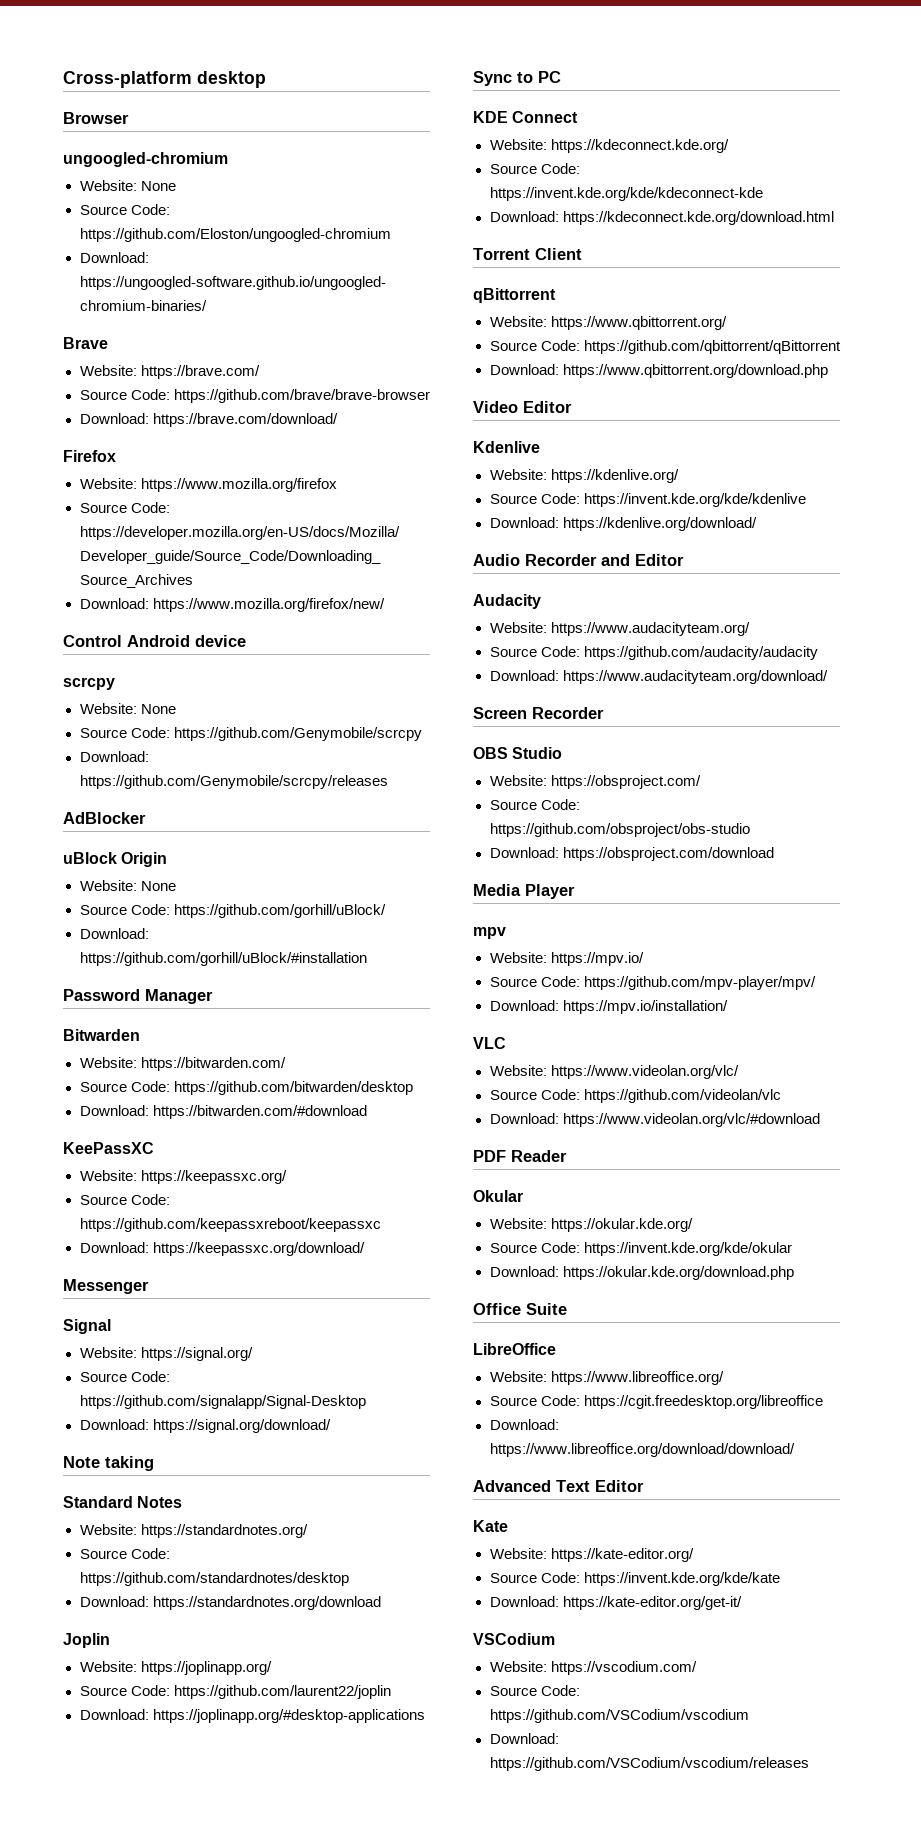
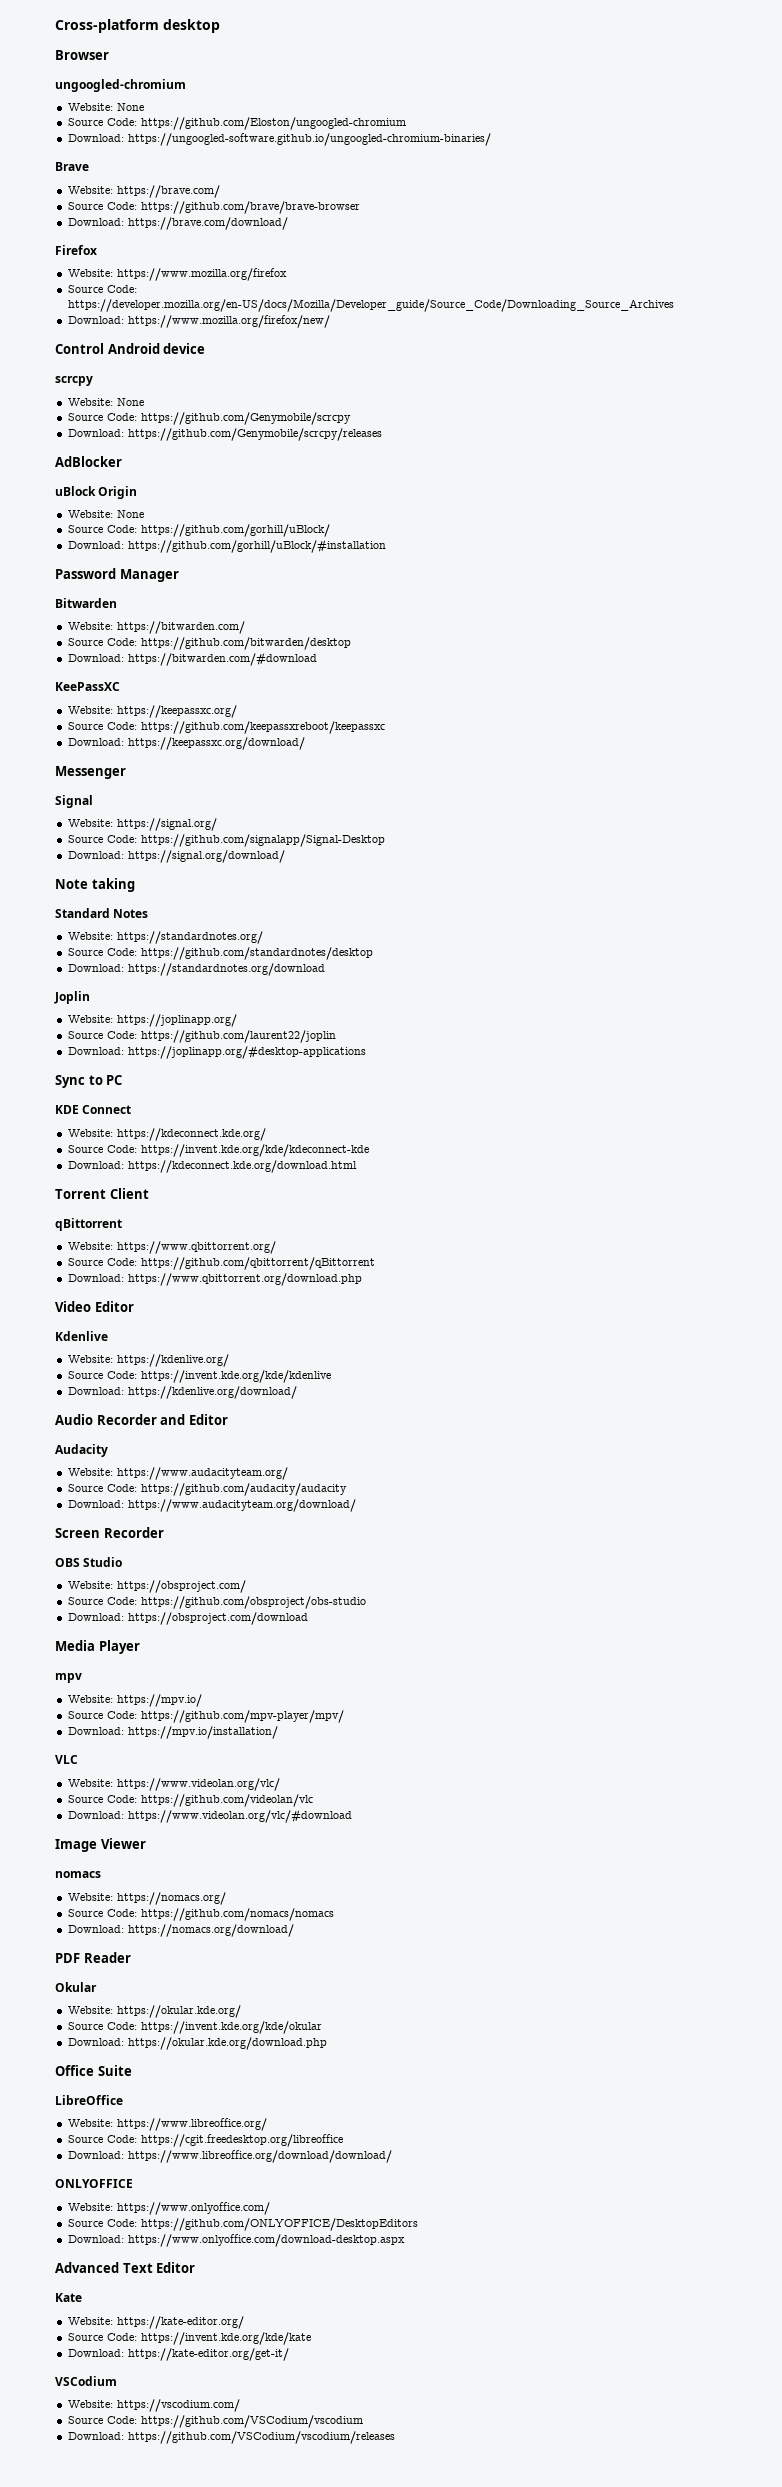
(820, 1120) none -> [55,1838,146,1852] [55,1871,101,1878] [67,1892,226,1905] [67,1908,334,1921] [67,1924,294,1937] // Image Viewer // nomacs // Website: https://nomacs.org/ // Source Code: https://github.com/nomacs/nomacs // Download: https://nomacs.org/download/
(795, 1450) none -> [55,2179,133,2188] [67,2202,270,2215] [67,2218,418,2231] [67,2234,405,2247] // ONLYOFFICE // Website: https://www.onlyoffice.com/ // Source Code: https://github.com/ONLYOFFICE/DesktopEditors // Download: https://www.onlyoffice.com/download-desktop.aspx

